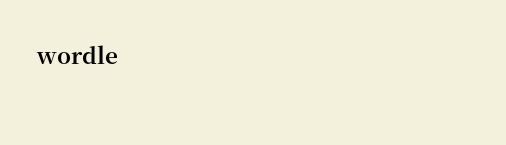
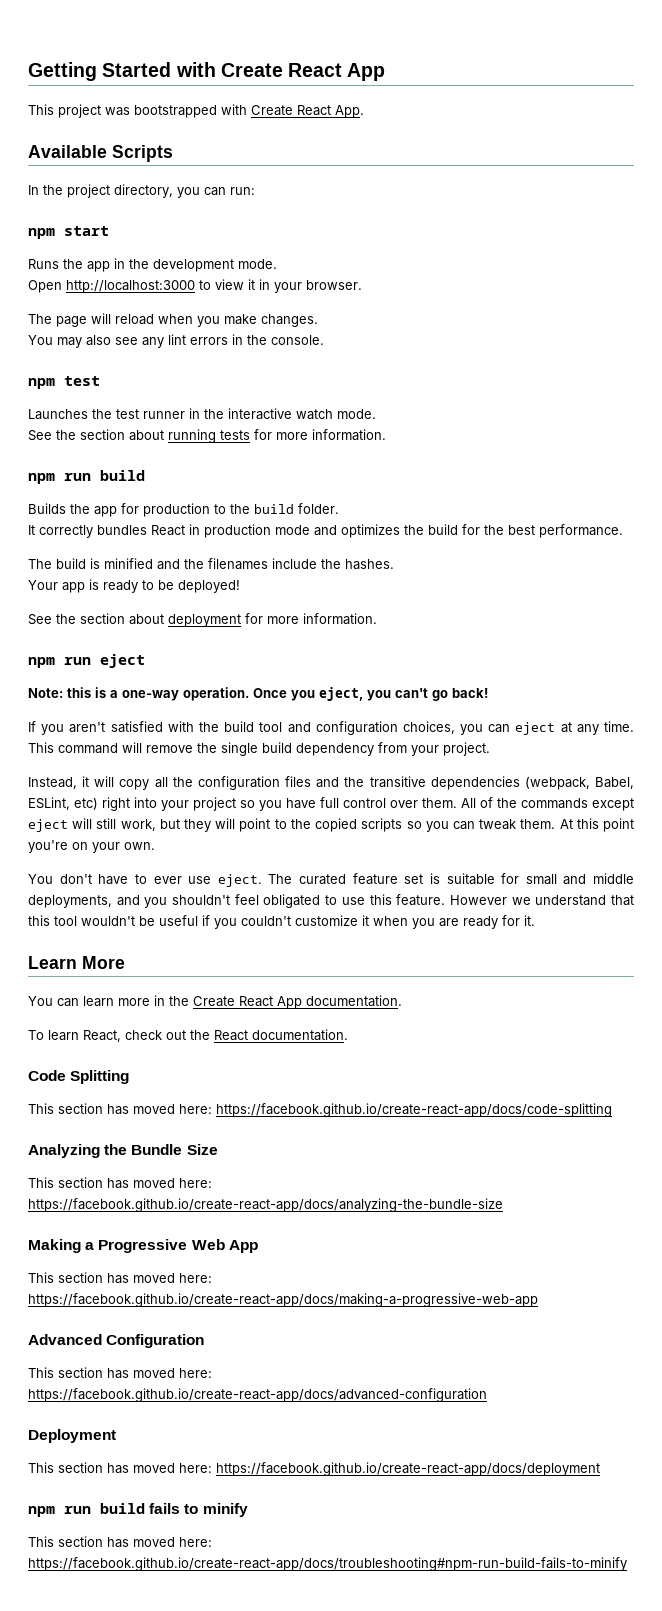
[36,45,118,64] wordle -> [28,62,386,81] [28,104,364,118] [28,145,173,162] [28,184,255,198] [28,226,109,239] [28,258,277,272] [28,279,362,293] [28,313,318,327] [28,334,324,348] [28,376,100,389] [28,408,376,420] [28,429,386,443] [28,470,145,484] [28,503,339,517] [28,524,623,538] [28,558,394,570] [28,579,240,593] [28,613,377,627] [28,654,145,668] [28,687,488,701] [28,721,634,735] [28,742,490,756] [28,776,634,790] [28,797,634,811] [28,818,635,832] [28,840,155,853] [28,873,634,887] [28,894,634,908] [28,915,535,929] [28,956,125,969] [28,995,402,1009] [28,1029,348,1042] [28,1070,130,1084] [28,1103,612,1117] [28,1144,218,1158] [28,1177,212,1189] [28,1198,503,1212] [28,1239,258,1253] [28,1272,212,1284] [28,1293,538,1307] [28,1334,205,1348] [28,1367,212,1379] [28,1388,487,1402] [28,1429,116,1443] [28,1462,600,1476] [28,1503,248,1517] [28,1536,212,1548] [28,1557,627,1571] Getting Started with Create React App // This project was bootstrapped with Create React App. // Available Scripts // In the project directory, you can run: // npm start // Runs the app in the development mode. // Open http://localhost:3000 to view it in your browser. // The page will reload when you make changes. // You may also see any lint errors in the console. // npm test // Launches the test runner in the interactive watch mode. // See the section about running tests for more information. // npm run build // Builds the app for production to the build folder. // It correctly bundles React in production mode and optimizes the build for the best performance. // The build is minified and the filenames include the hashes. // Your app is ready to be deployed! // See the section about deployment for more information. // npm run eject // Note: this is a one-way operation. Once you eject, you can't go back! // If you aren't satisfied with the build tool and configuration choices, you can eject at any time. This command will remove the single build dependency from your project. // Instead, it will copy all the configuration files and the transitive dependencies (webpack, Babel, ESLint, etc) right into your project so you have full control over them. All of the commands except eject will still work, but they will point to the copied scripts so you can tweak them. At this point you're on your own. // You don't have to ever use eject. The curated feature set is suitable for small and middle deployments, and you shouldn't feel obligated to use this feature. However we understand that this tool wouldn't be useful if you couldn't customize it when you are ready for it. // Learn More // You can learn more in the Create React App documentation. // To learn React, check out the React documentation. // Code Splitting // This section has moved here: https://facebook.github.io/create-react-app/docs/code-splitting // Analyzing the Bundle Size // This section has moved here: https://facebook.github.io/create-react-app/docs/analyzing-the-bundle-size // Making a Progressive Web App // This section has moved here: https://facebook.github.io/create-react-app/docs/making-a-progressive-web-app // Advanced Configuration // This section has moved here: https://facebook.github.io/create-react-app/docs/advanced-configuration // Deployment // This section has moved here: https://facebook.github.io/create-react-app/docs/deployment // npm run build fails to minify // This section has moved here: https://facebook.github.io/create-react-app/docs/troubleshooting#npm-run-build-fails-to-minify

